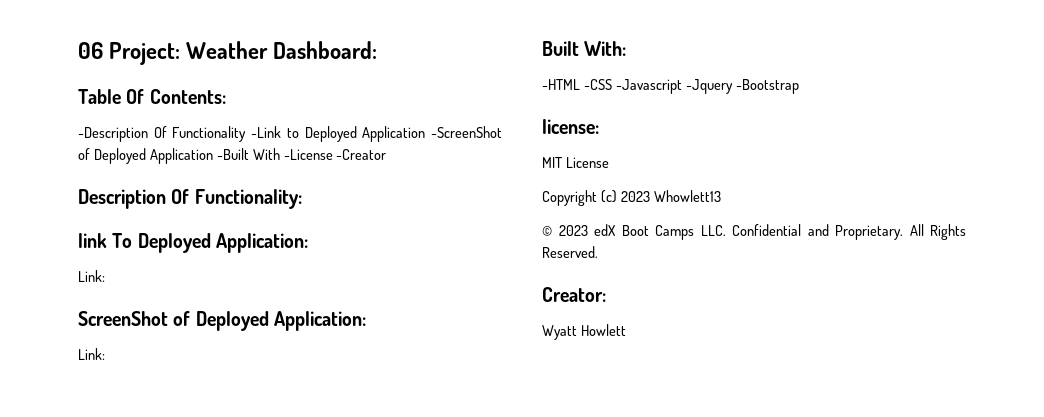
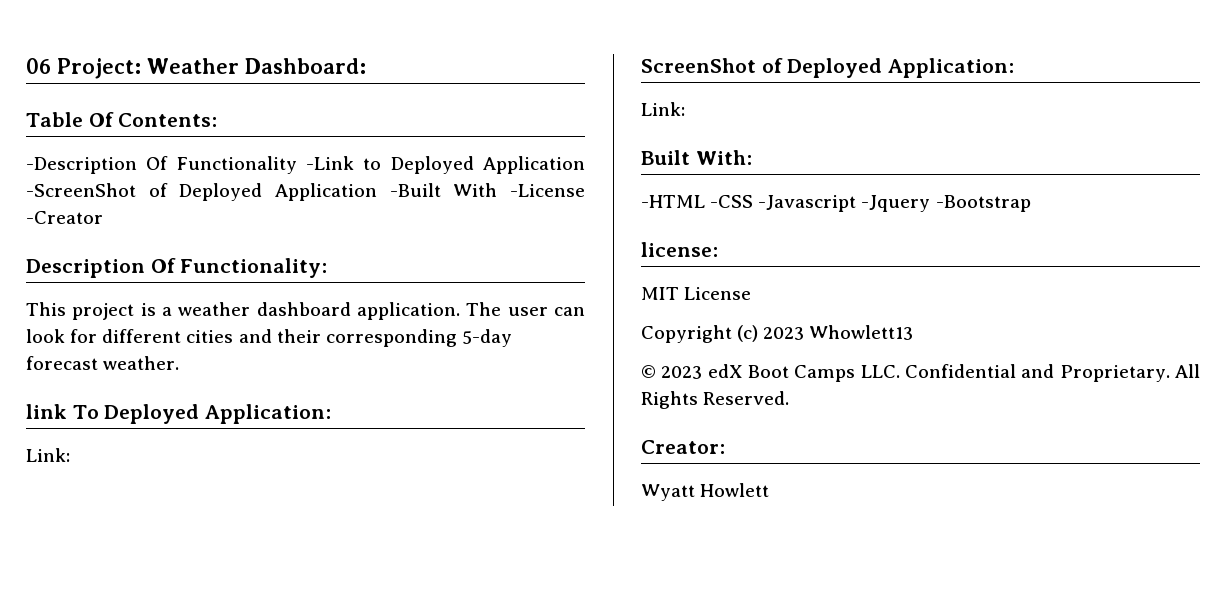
(302, 199) none -> [26,302,586,320] [26,329,512,347] [26,356,180,370] // This project is a weather dashboard application. The user can look for different cities and their corresponding 5-day forecast weather.

